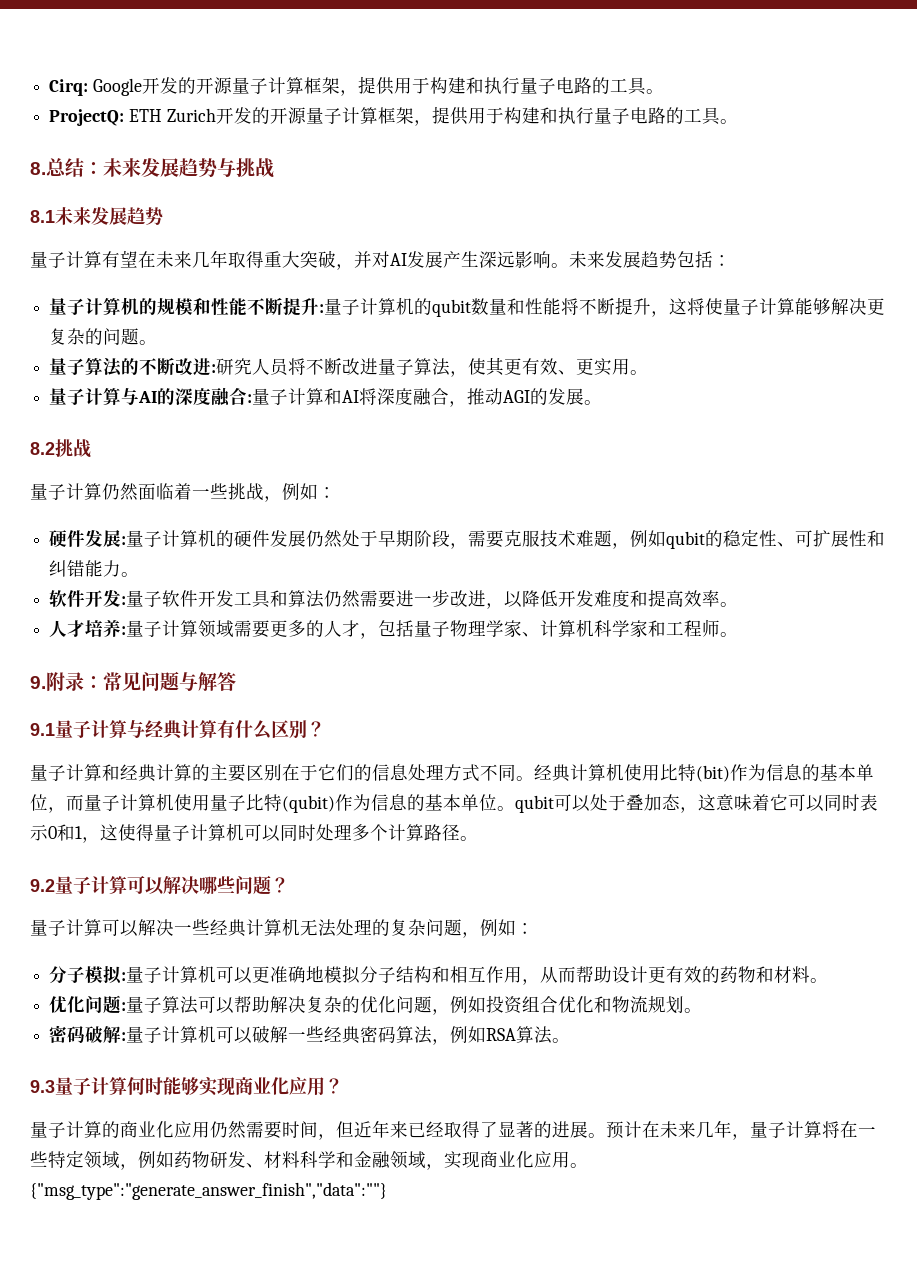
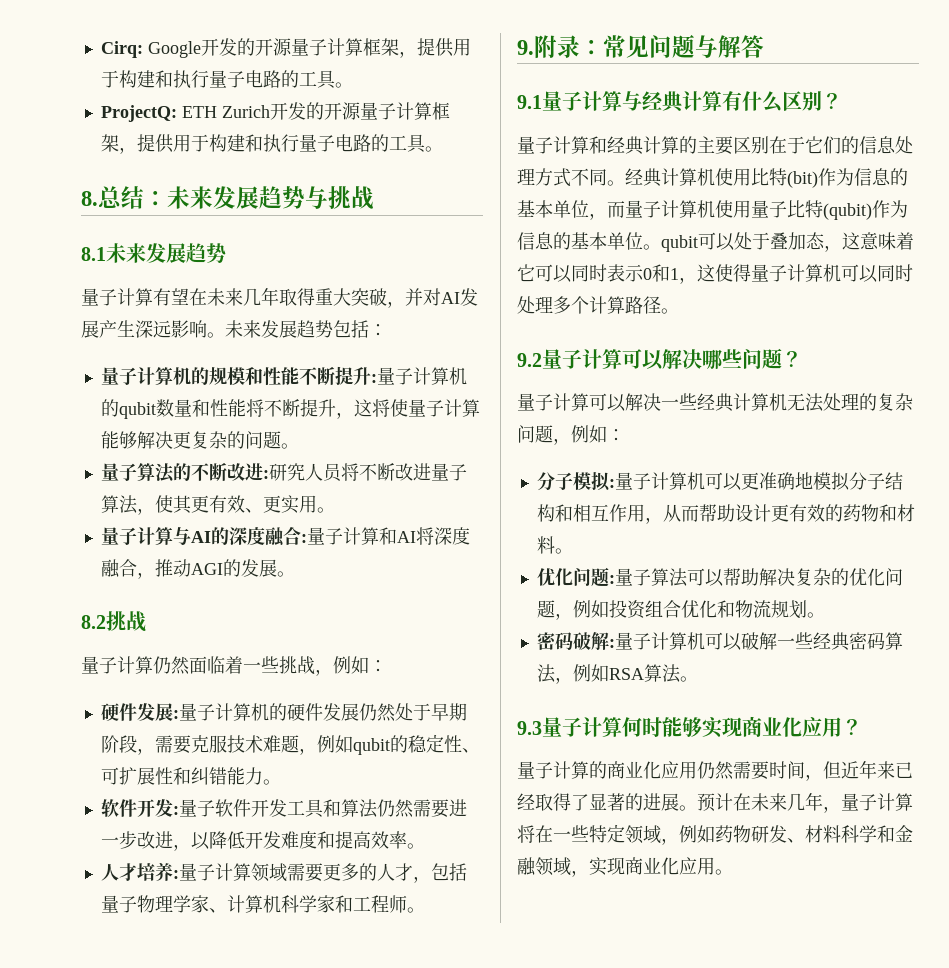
[30,1182,387,1200] {"msg_type":"generate_answer_finish","data":""} -> (733, 872) none

